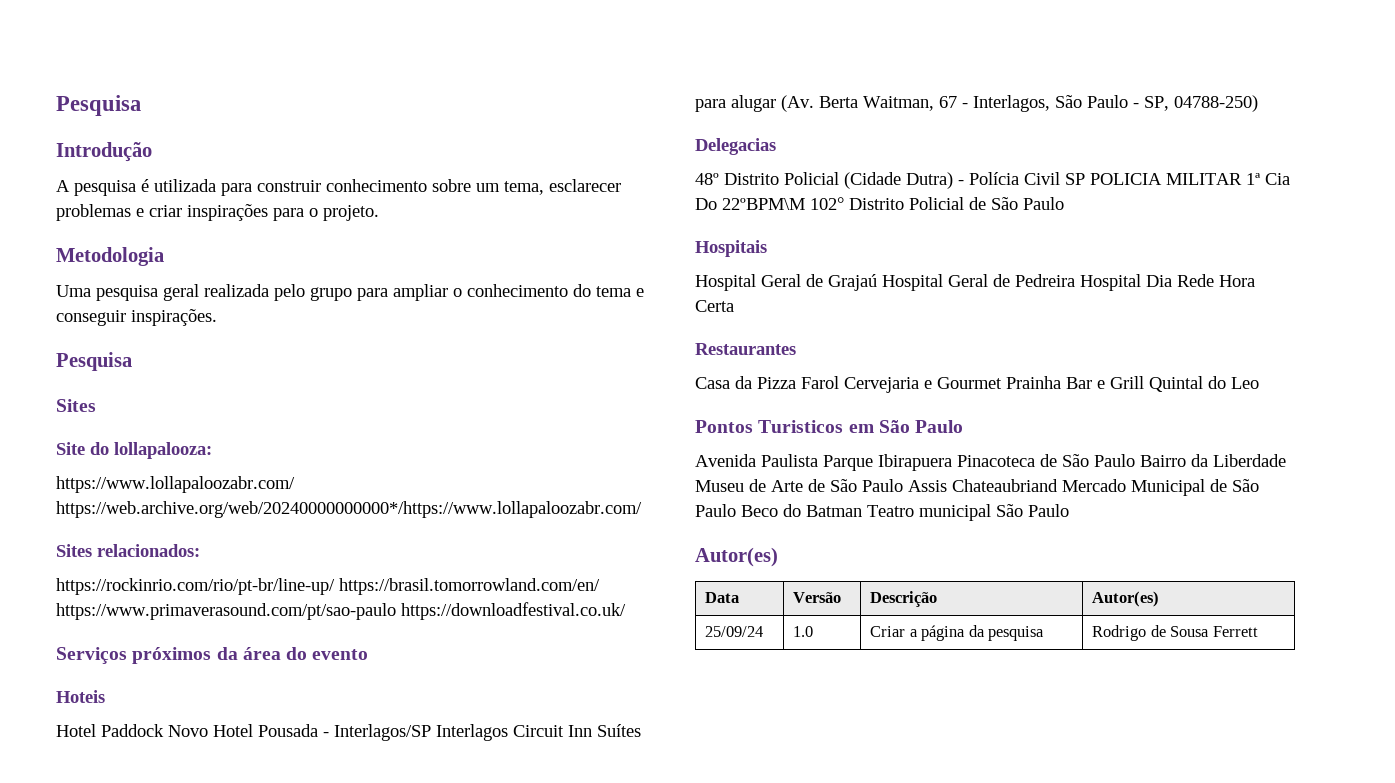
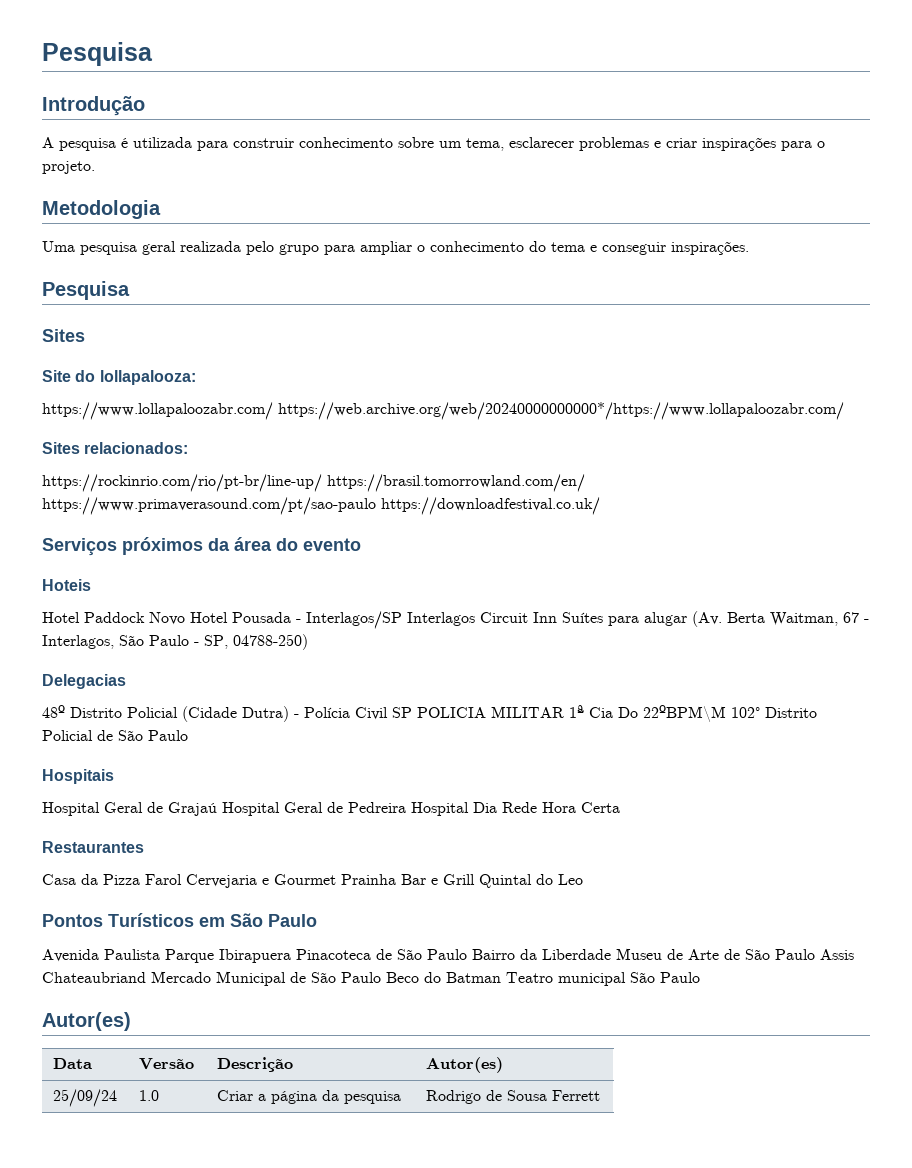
[758,420,844,433] Turisticos -> [108,913,194,927] Turísticos

